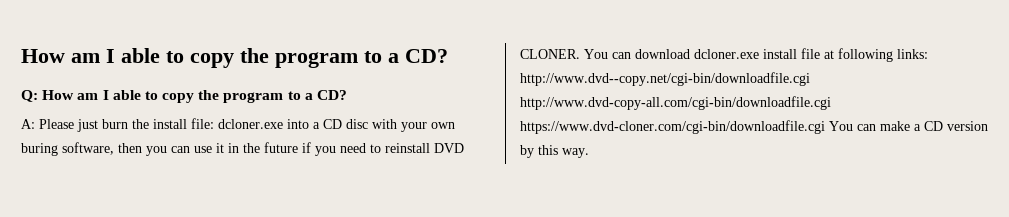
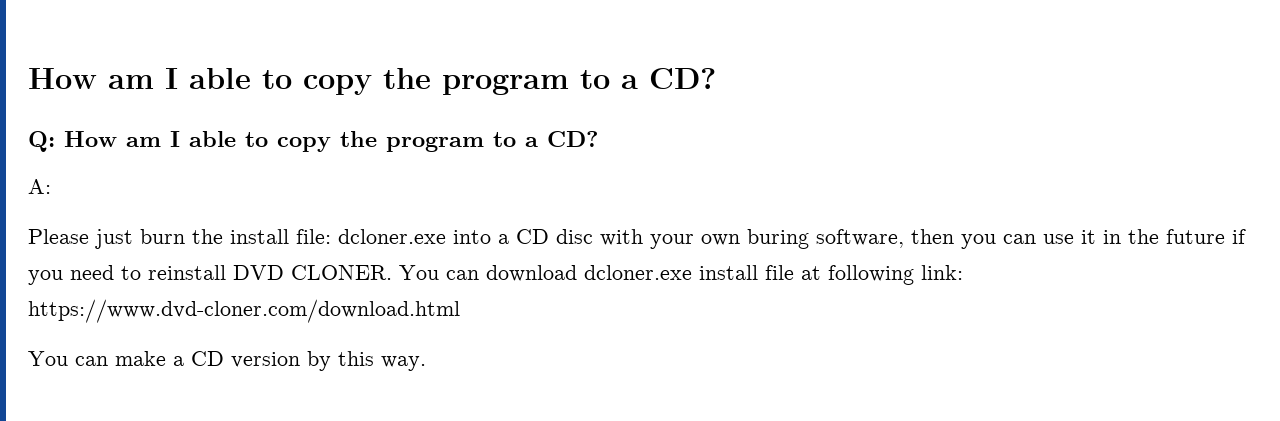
(35, 124) none -> (51, 186) //
[897,49,928,59] [520,72,810,86] [520,96,831,110] [520,120,825,134] links: http://www.dvd--copy.net/cgi-bin/downloadfile.cgi http://www.dvd-copy-all.com/cgi-bin/downloadfile.cgi https://www.dvd-cloner.com/cgi-bin/downloadfile.cgi -> [921,265,963,280] [28,299,460,323] link: https://www.dvd-cloner.com/download.html //

